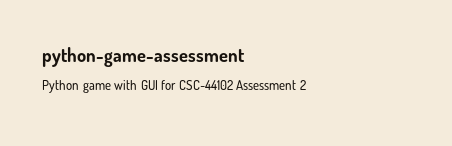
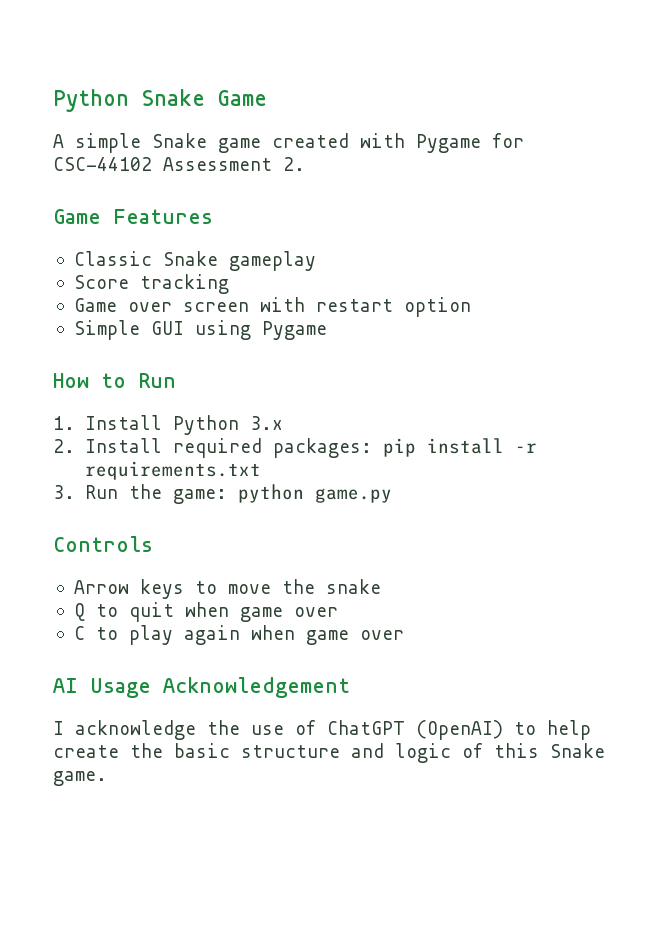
[42,47,245,67] [42,80,306,93] python-game-assessment // Python game with GUI for CSC-44102 Assessment 2 -> [53,89,267,112] [53,133,524,153] [53,157,305,171] [53,209,213,224] [73,251,316,271] [73,274,229,294] [73,297,471,317] [73,320,327,340] [53,373,176,388] [53,415,283,435] [53,438,537,458] [84,461,261,480] [53,484,392,504] [53,536,153,552] [73,579,381,599] [73,602,338,622] [73,625,404,645] [53,677,350,698] [53,720,591,740] [53,743,605,763] [53,771,107,786] Python Snake Game // A simple Snake game created with Pygame for CSC-44102 Assessment 2. // Game Features // Classic Snake gameplay // Score tracking // Game over screen with restart option // Simple GUI using Pygame // How to Run // 1. Install Python 3.x // 2. Install required packages: pip install -r requirements.txt // 3. Run the game: python game.py // Controls // Arrow keys to move the snake // Q to quit when game over // C to play again when game over // AI Usage Acknowledgement // I acknowledge the use of ChatGPT (OpenAI) to help create the basic structure and logic of this Snake game.

